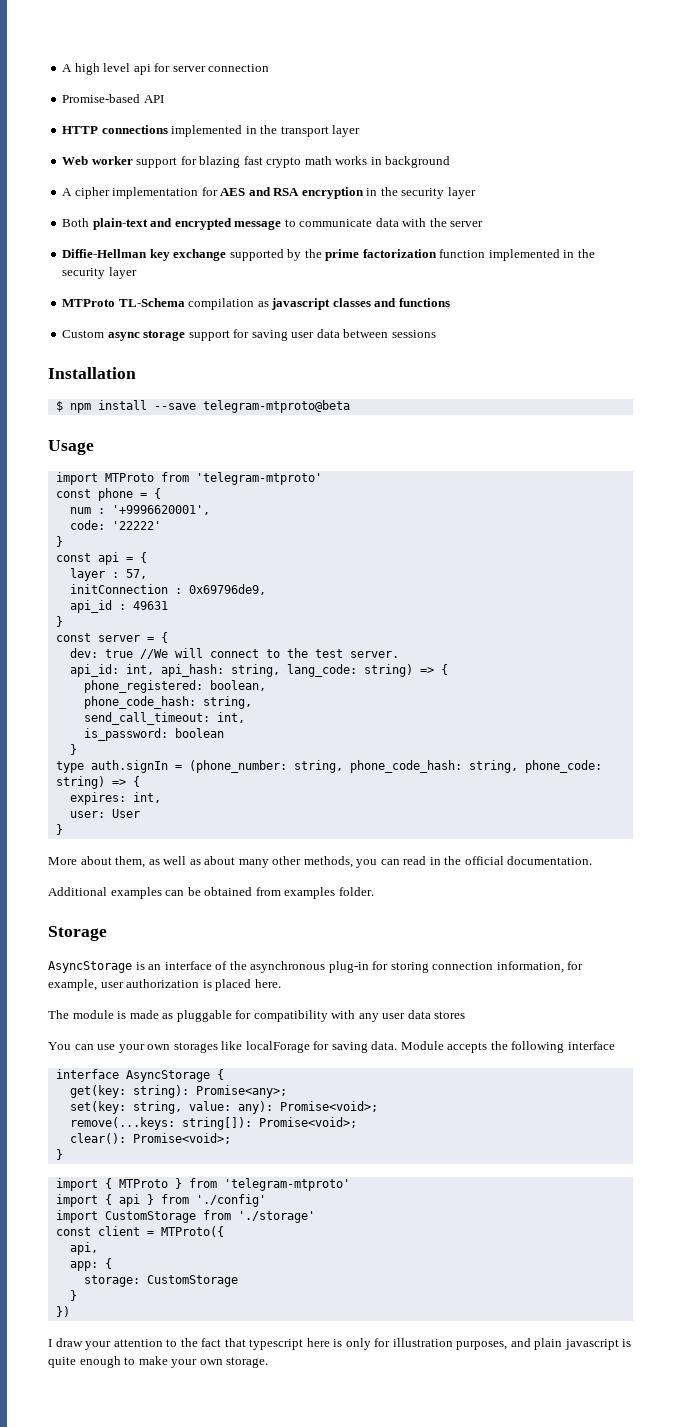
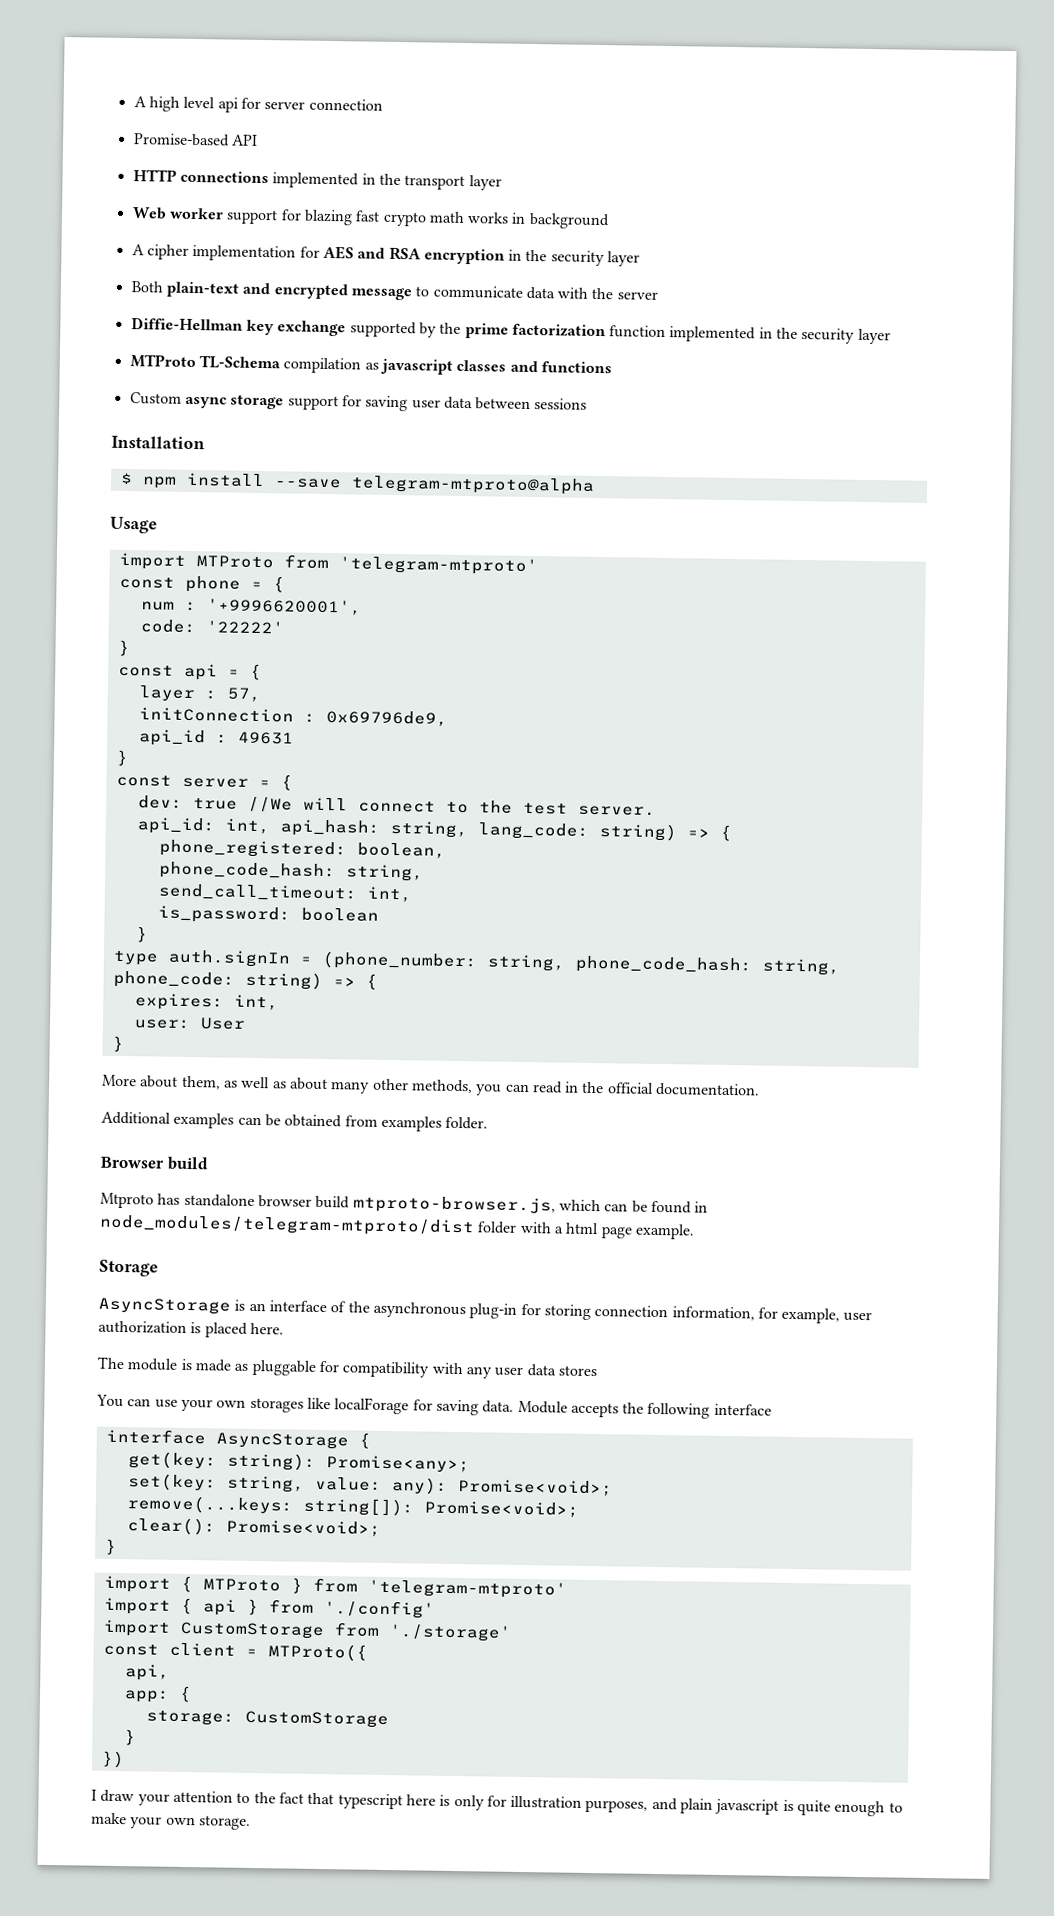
[202,400,350,413] telegram-mtproto@beta -> [350,475,595,495] telegram-mtproto@alpha
(374, 891) none -> [100,1156,209,1171] [100,1192,709,1215] [99,1214,695,1240] // Browser build // Mtproto has standalone browser build mtproto-browser.js, which can be found in node_modules/telegram-mtproto/dist folder with a html page example.

